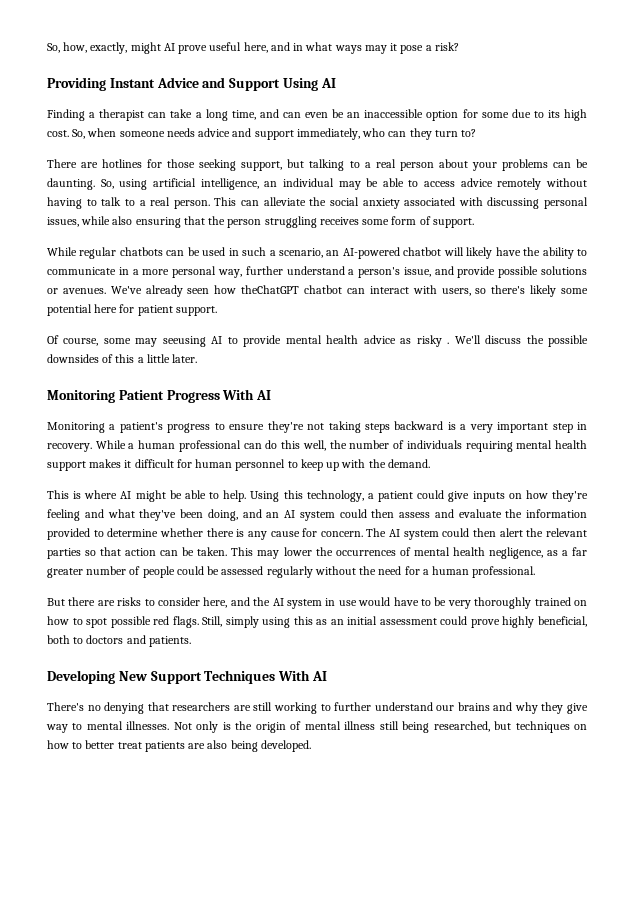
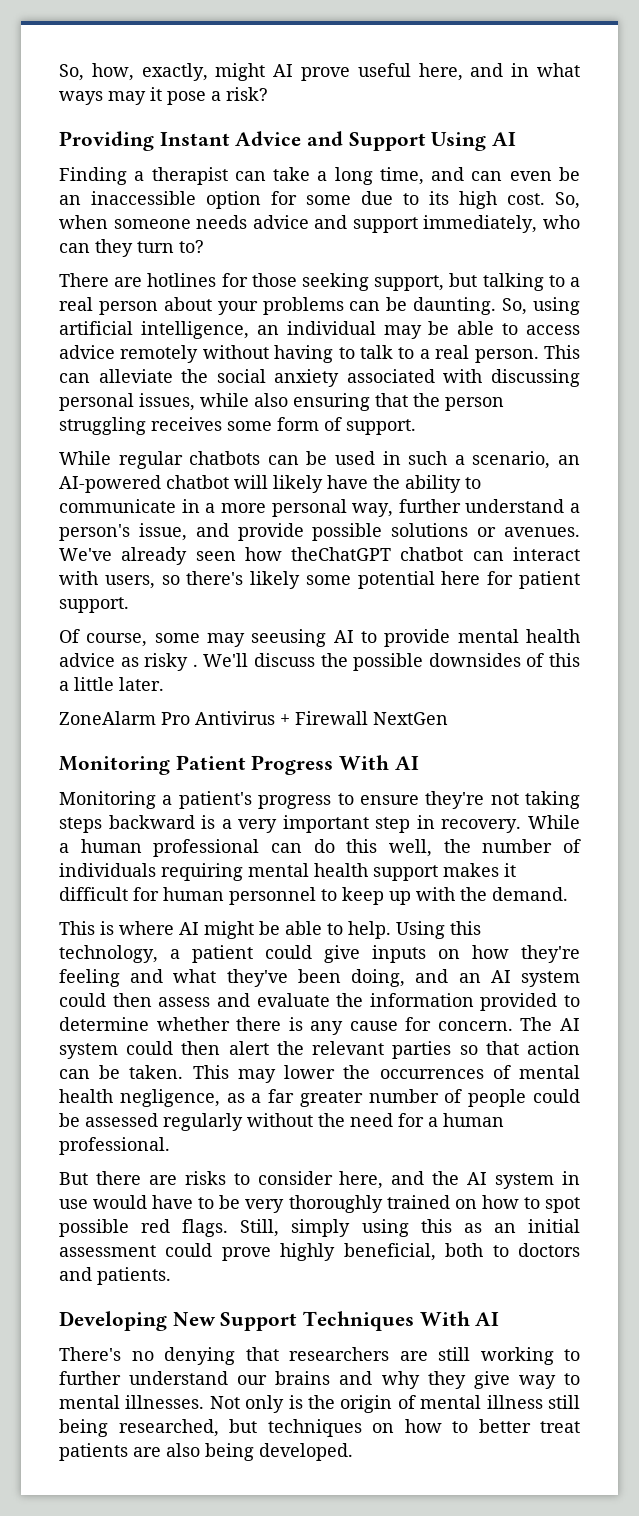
(198, 358) none -> [59,711,448,725] // ZoneAlarm Pro Antivirus + Firewall NextGen

